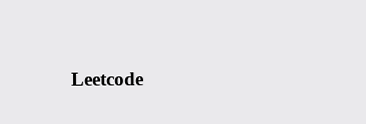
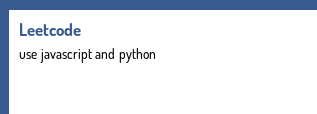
(144, 79) none -> [19,48,156,63] // use javascript and python

